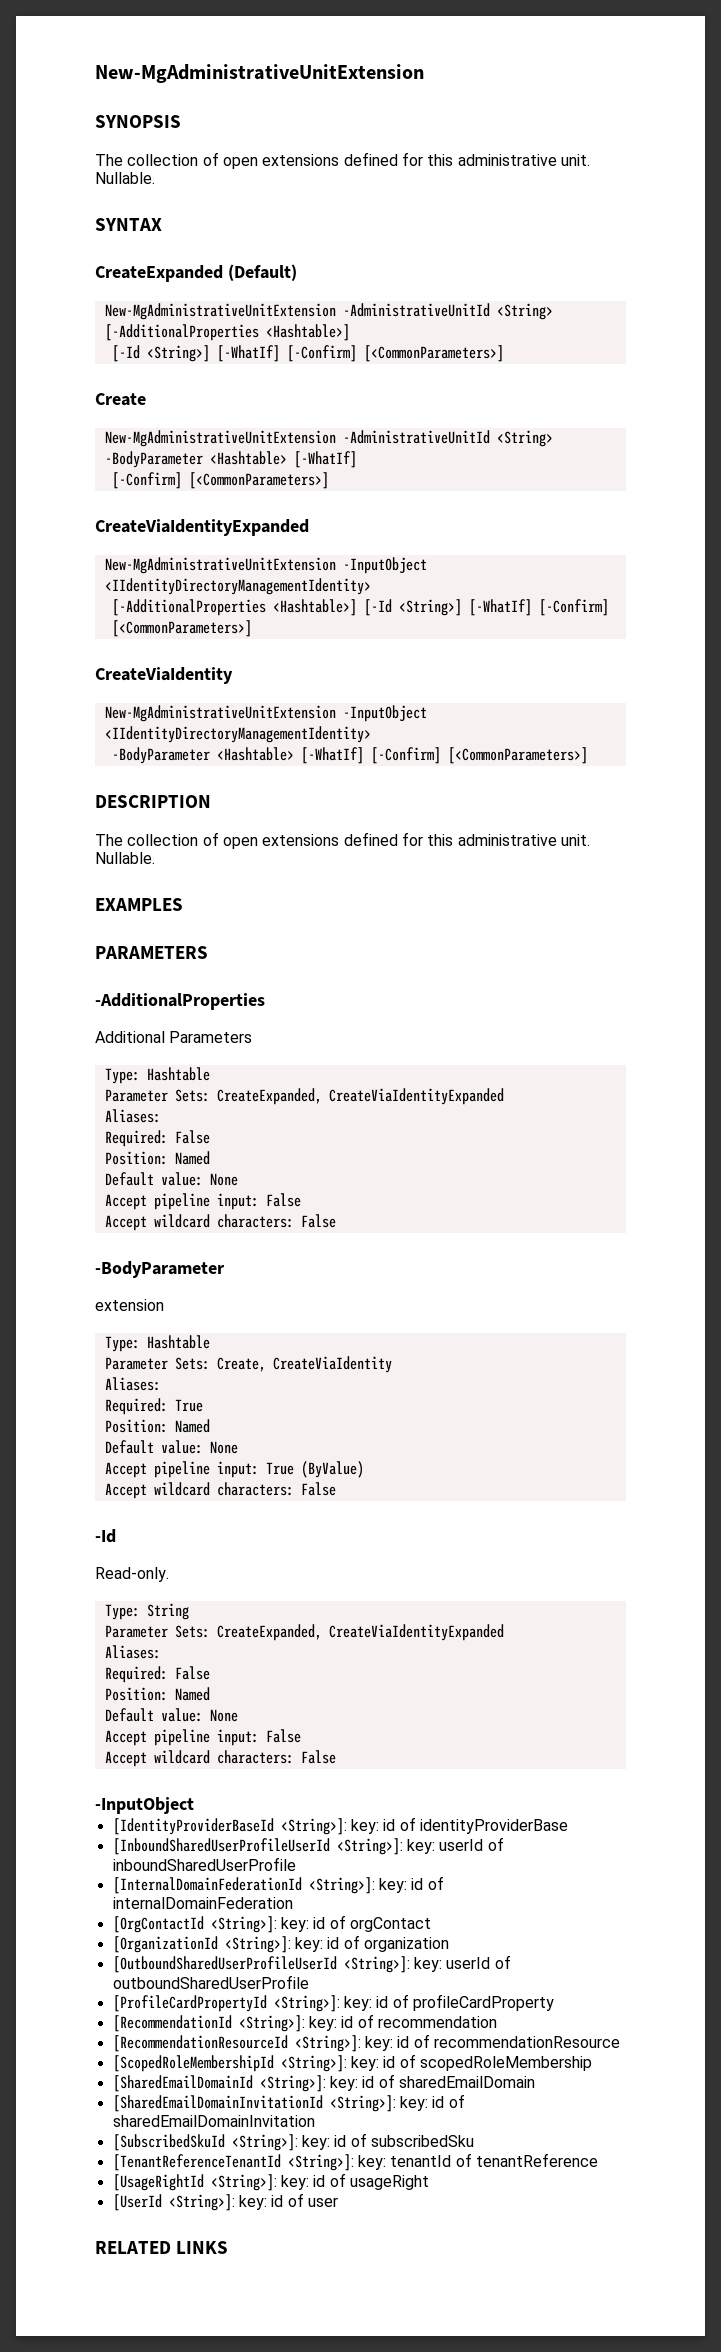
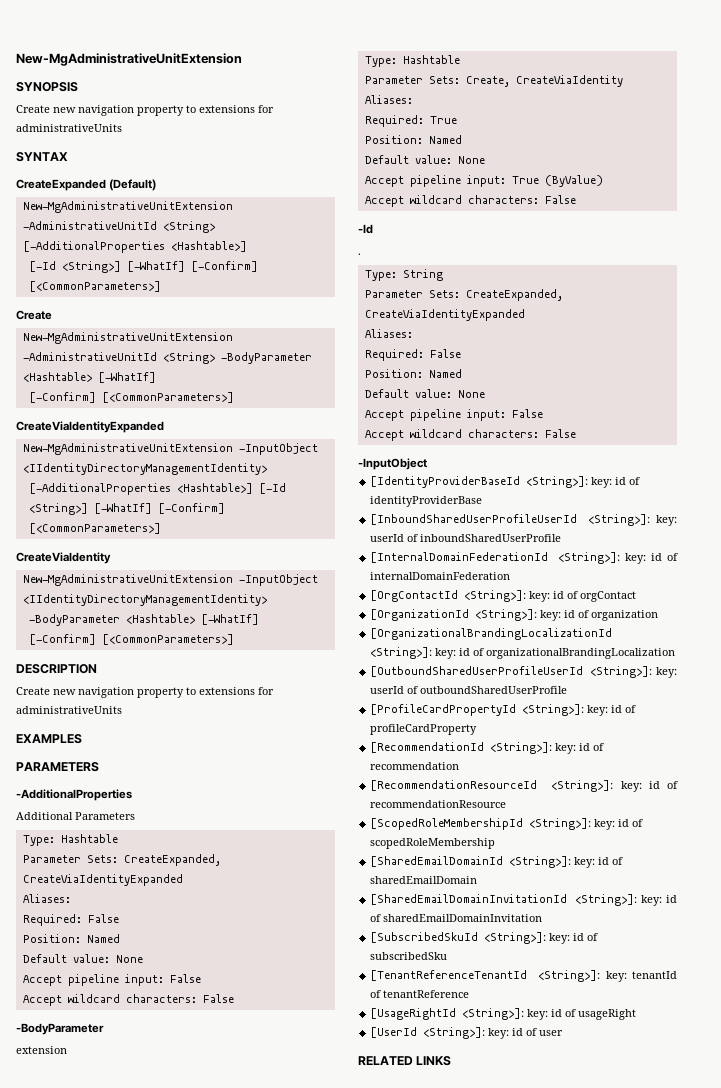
[95,152,590,169] [95,172,155,184] The collection of open extensions defined for this administrative unit. Nullable. -> [16,105,274,116] [16,124,122,132] Create new navigation property to extensions for administrativeUnits
[95,832,590,849] [95,852,155,864] The collection of open extensions defined for this administrative unit. Nullable. -> [16,687,274,698] [16,706,122,714] Create new navigation property to extensions for administrativeUnits
[95,1567,169,1582] Read-only. -> [358,253,361,255] .
(449, 1944) none -> [370,628,613,640] [370,647,676,659] // [OrganizationalBrandingLocalizationId <String>]: key: id of organizationalBrandingLocalization

